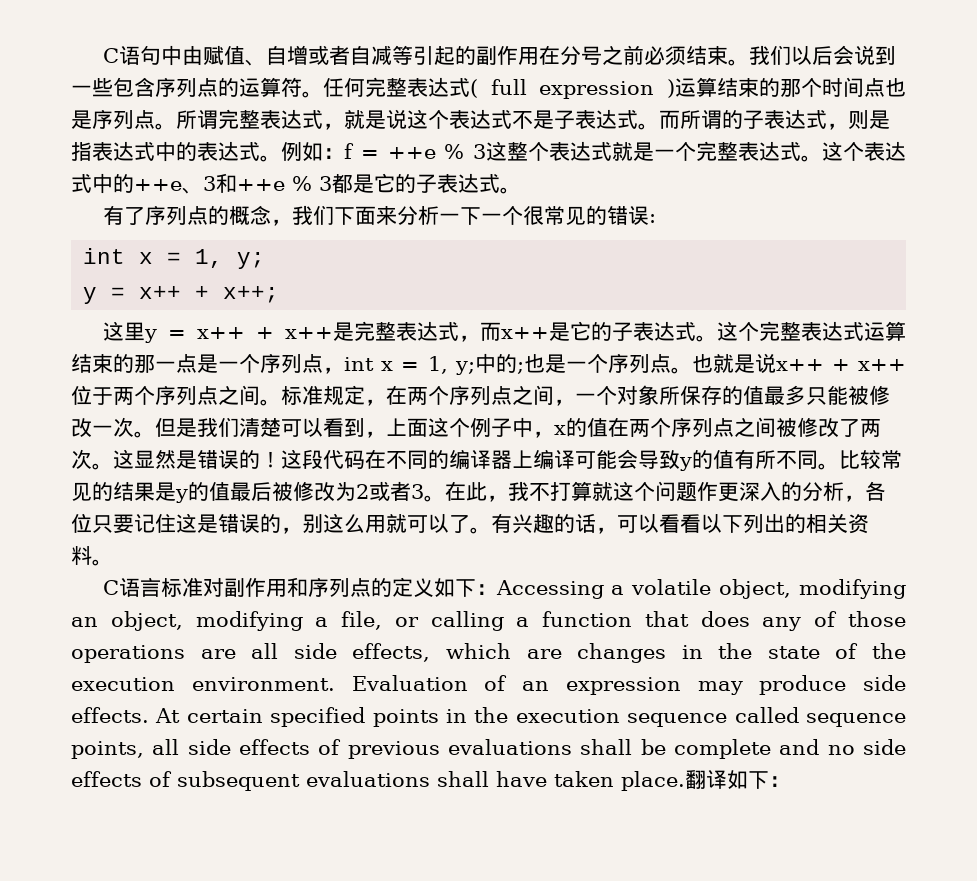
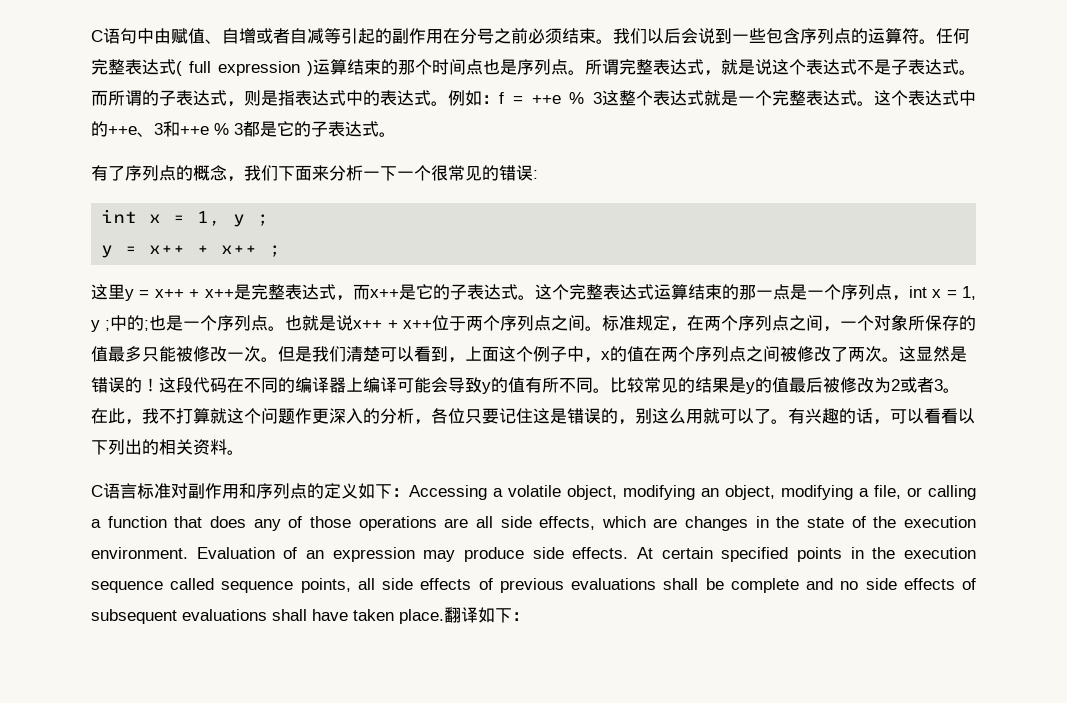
[237,252,266,269] [83,286,280,304] y; // y = x++ + x++; -> [233,214,270,227] [101,245,282,258] y ; // y = x++ + x++ ;
[454,361,475,375] y; -> [91,320,111,332] y ;

